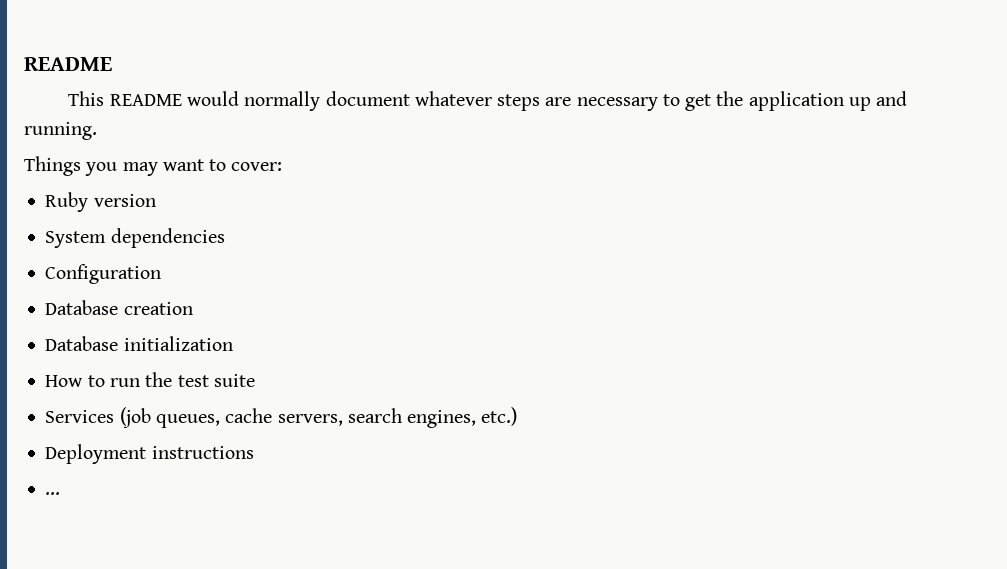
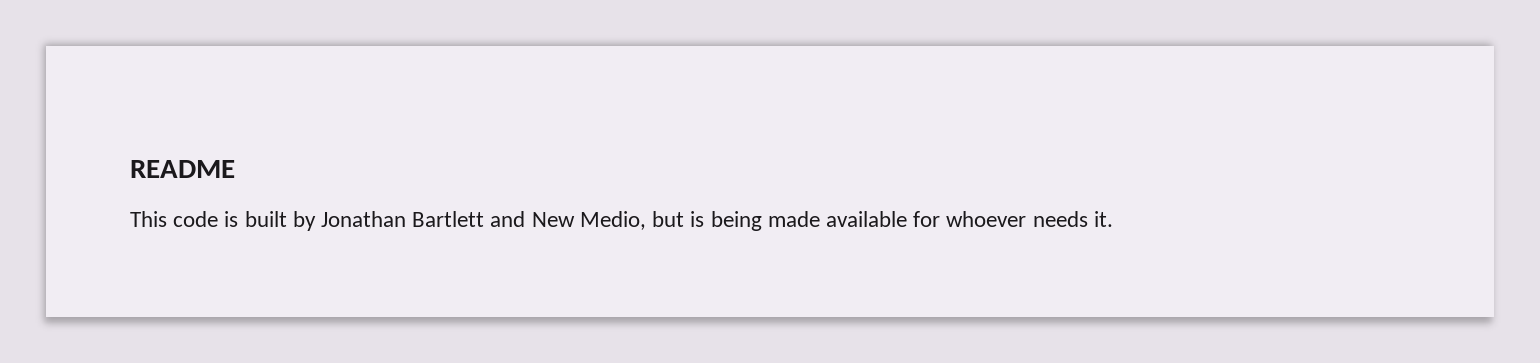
[109,91,908,111] [24,122,97,140] [24,156,283,176] [45,192,156,212] [45,228,225,248] [45,264,162,284] [45,300,193,315] [45,336,233,351] [45,372,255,387] [45,407,518,428] [45,444,254,464] [45,492,61,495] README would normally document whatever steps are necessary to get the application up and running. // Things you may want to cover: // Ruby version // System dependencies // Configuration // Database creation // Database initialization // How to run the test suite // Services (job queues, cache servers, search engines, etc.) // Deployment instructions // ... -> [173,211,1113,231] code is built by Jonathan Bartlett and New Medio, but is being made available for whoever needs it.

